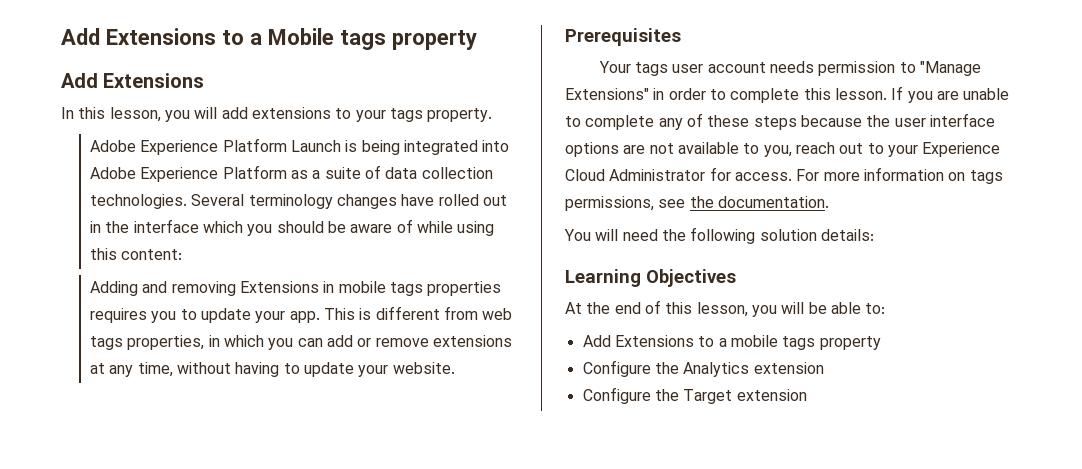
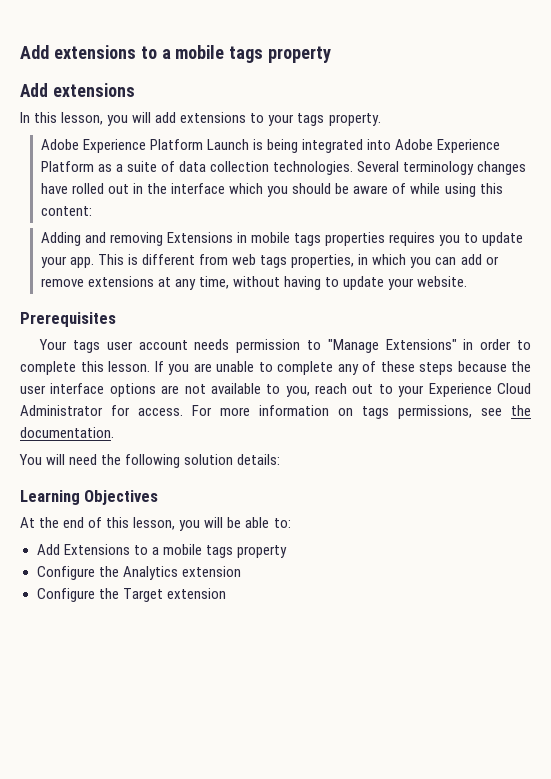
[61,28,334,45] Add Extensions to a Mobile -> [20,45,225,59] Add extensions to a mobile
[103,73,205,88] Extensions -> [52,83,135,97] extensions

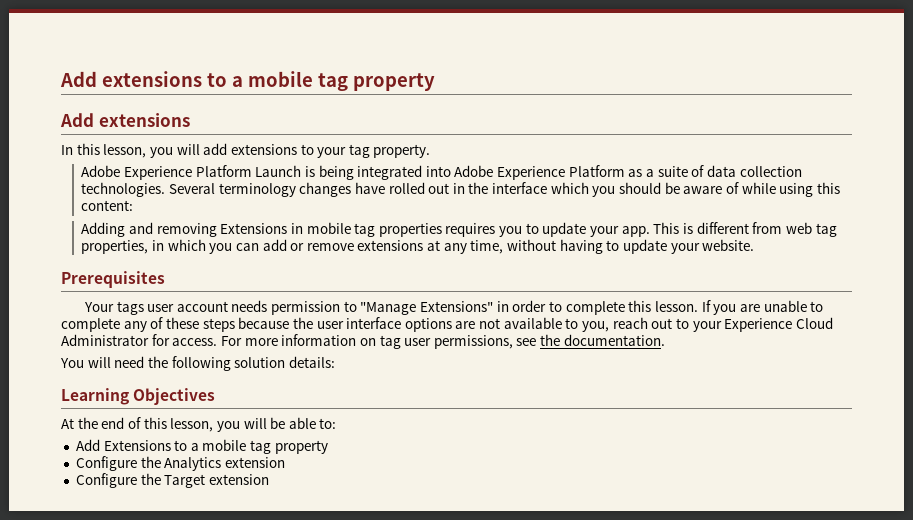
[229,46,264,63] tags -> [317,73,348,91] tag
[297,113,325,126] tags -> [348,144,370,158] tag
[294,233,322,246] tags -> [354,223,376,237] tag
[260,255,288,268] tags -> [815,223,837,237] tag
[362,406,389,419] tags -> [379,335,432,349] tag user
[205,545,233,558] tags -> [250,440,272,454] tag

